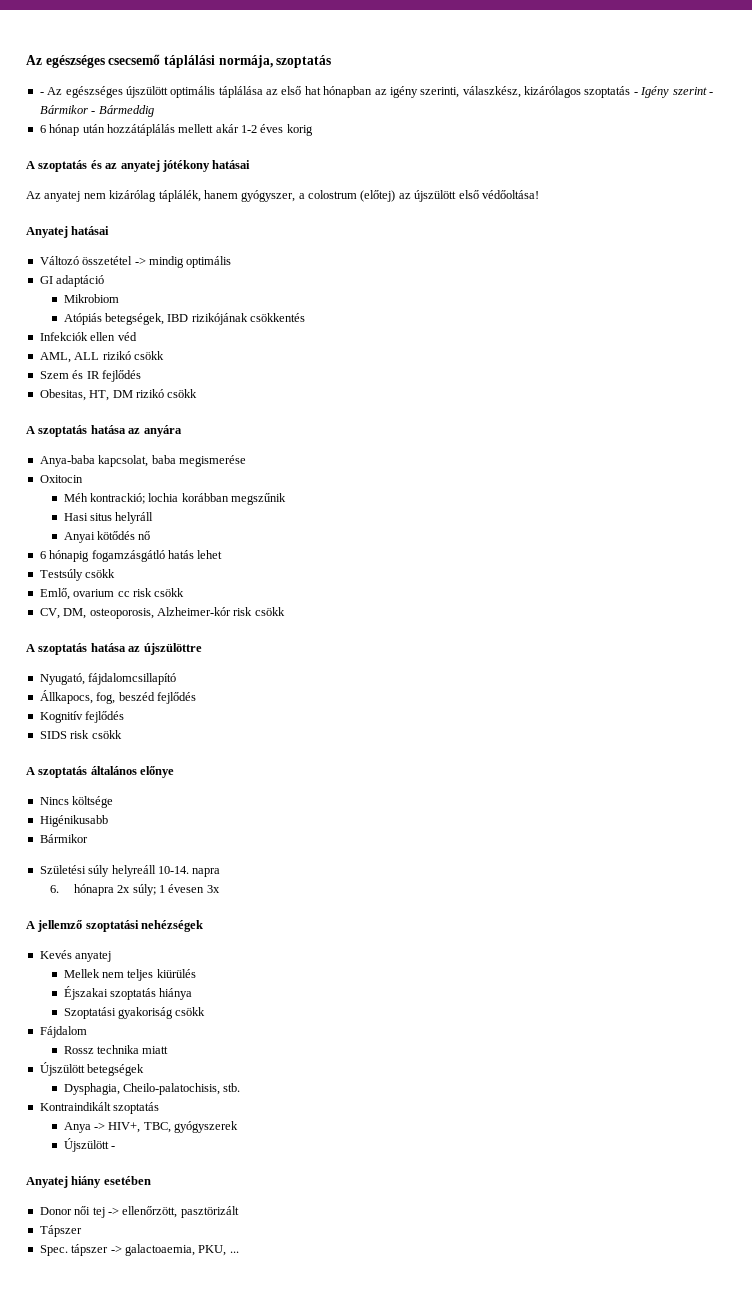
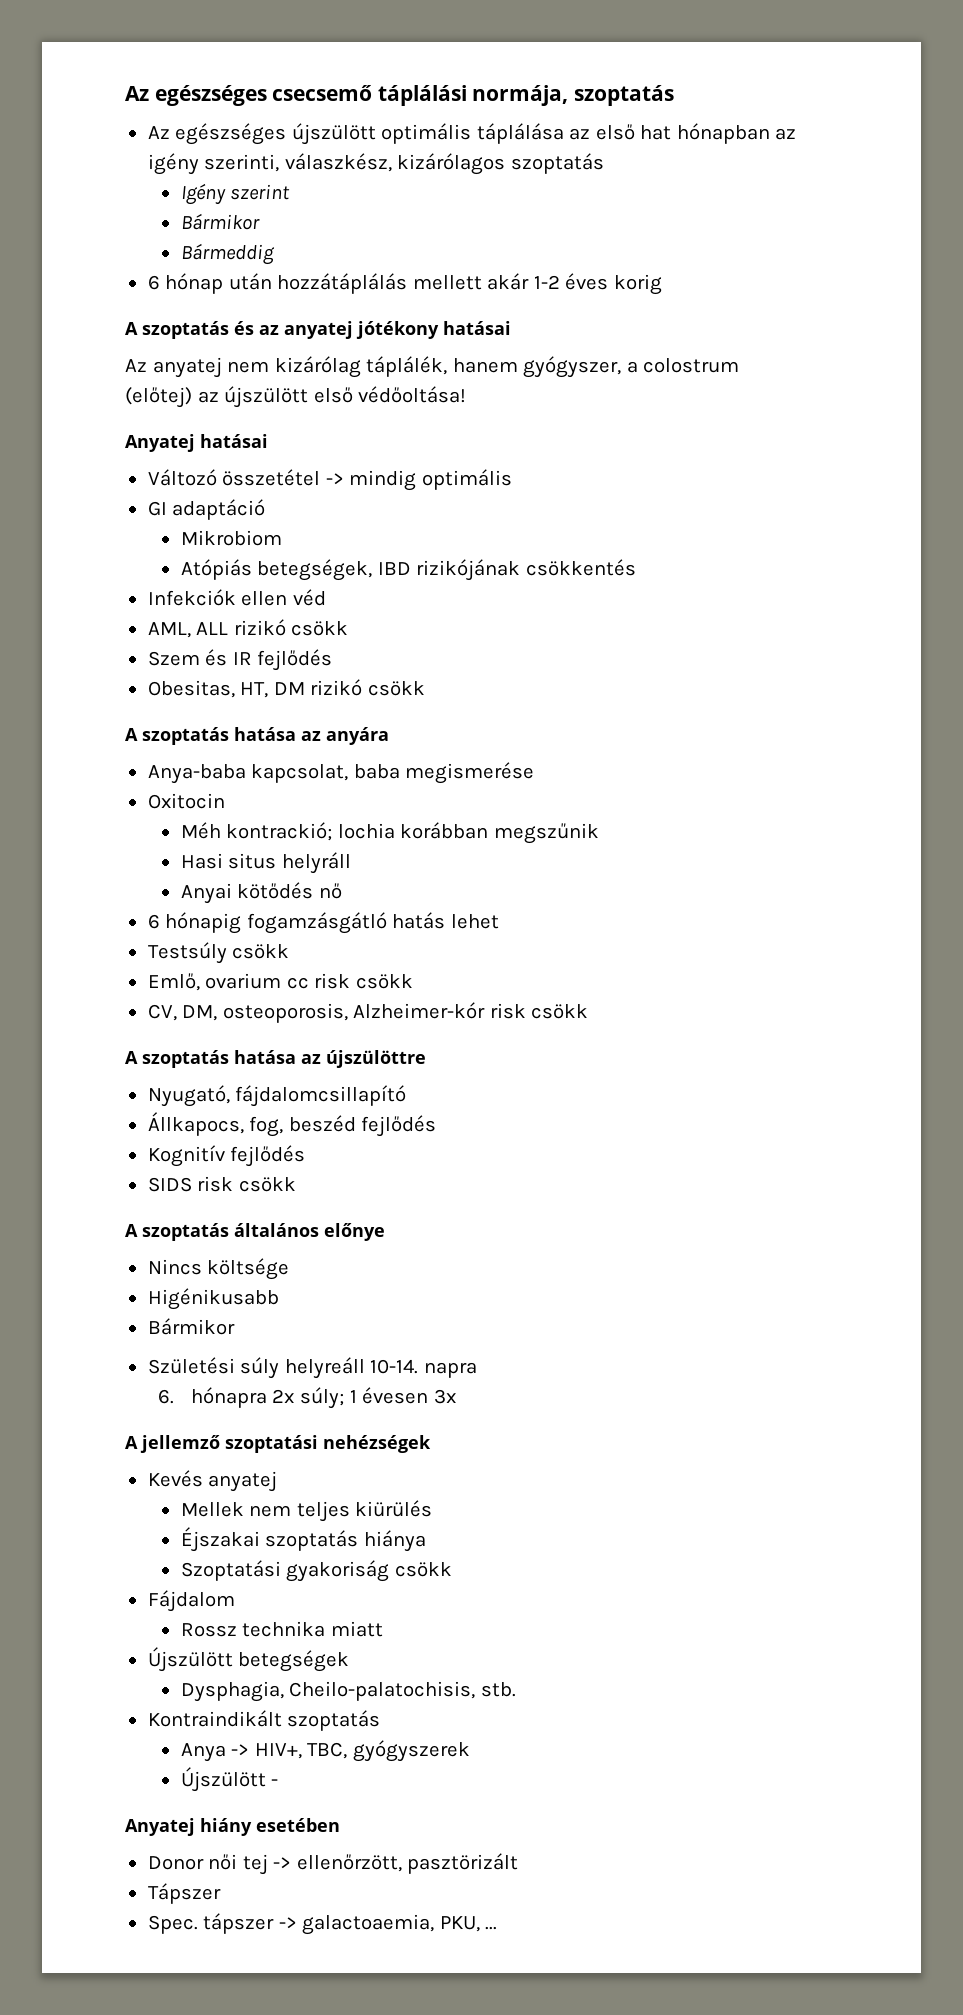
[39,92,44,95] - -> (674, 95) none
[633,92,638,95] - -> (604, 163) //
[708,92,713,95] [39,105,96,114] - Bármikor - -> [180,213,260,230] // Bármikor //

